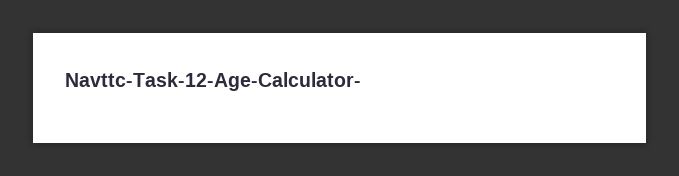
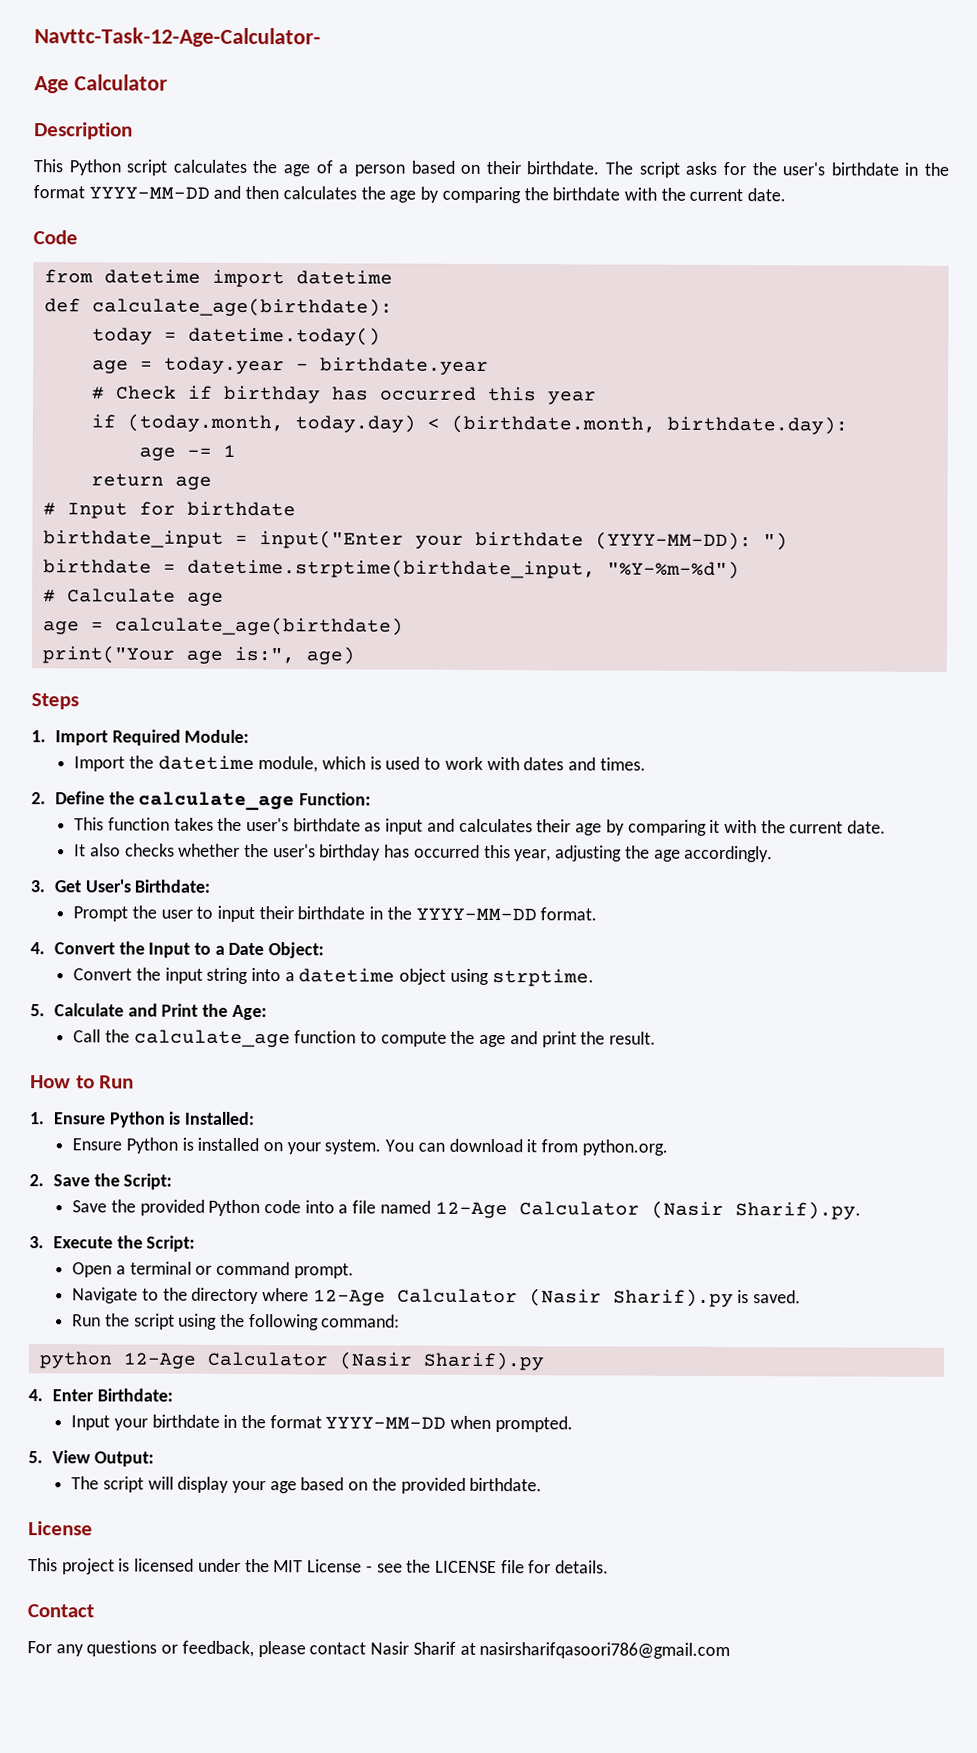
(361, 81) none -> [34,74,168,94] [34,122,133,140] [33,159,949,178] [33,185,787,204] [33,230,78,245] [43,269,393,288] [43,297,393,317] [91,326,381,346] [91,356,489,375] [90,385,597,405] [90,413,848,435] [138,444,236,461] [90,473,212,490] [42,501,296,519] [42,530,788,551] [42,558,740,580] [42,588,224,606] [42,616,404,636] [41,645,355,665] [31,693,79,710] [31,729,250,746] [74,755,646,773] [31,791,372,811] [74,817,887,836] [74,843,774,863] [30,879,211,893] [73,905,598,923] [30,941,325,959] [73,967,594,987] [30,1003,267,1021] [73,1029,657,1048] [30,1075,135,1089] [29,1111,256,1128] [72,1137,668,1156] [29,1173,173,1190] [72,1199,861,1220] [29,1235,196,1252] [72,1261,354,1279] [72,1287,802,1308] [72,1313,401,1331] [38,1351,545,1371] [28,1388,173,1402] [71,1414,573,1433] [28,1450,154,1467] [71,1476,543,1494] [28,1521,93,1536] [28,1558,610,1575] [27,1604,94,1618] [27,1640,731,1660] // Age Calculator // Description // This Python script calculates the age of a person based on their birthdate. The script asks for the user's birthdate in the format YYYY-MM-DD and then calculates the age by comparing the birthdate with the current date. // Code // from datetime import datetime // def calculate_age(birthdate): // today = datetime.today() // age = today.year - birthdate.year // # Check if birthday has occurred this year // if (today.month, today.day) < (birthdate.month, birthdate.day): // age -= 1 // return age // # Input for birthdate // birthdate_input = input("Enter your birthdate (YYYY-MM-DD): ") // birthdate = datetime.strptime(birthdate_input, "%Y-%m-%d") // # Calculate age // age = calculate_age(birthdate) // print("Your age is:", age) // Steps // 1. Import Required Module: // Import the datetime module, which is used to work with dates and times. // 2. Define the calculate_age Function: // This function takes the user's birthdate as input and calculates their age by comparing it with the current date. // It also checks whether the user's birthday has occurred this year, adjusting the age accordingly. // 3. Get User's Birthdate: // Prompt the user to input their birthdate in the YYYY-MM-DD format. // 4. Convert the Input to a Date Object: // Convert the input string into a datetime object using strptime. // 5. Calculate and Print the Age: // Call the calculate_age function to compute the age and print the result. // How to Run // 1. Ensure Python is Installed: // Ensure Python is installed on your system. You can download it from python.org. // 2. Save the Script: // Save the provided Python code into a file named 12-Age Calculator (Nasir Sharif).py. // 3. Execute the Script: // Open a terminal or command prompt. // Navigate to the directory where 12-Age Calculator (Nasir Sharif).py is saved. // Run the script using the following command: // python 12-Age Calculator (Nasir Sharif).py // 4. Enter Birthdate: // Input your birthdate in the format YYYY-MM-DD when prompted. // 5. View Output: // The script will display your age based on the provided birthdate. // License // This project is licensed under the MIT License - see the LICENSE file for details. // Contact // For any questions or feedback, please contact Nasir Sharif at nasirsharifqasoori786@gmail.com

